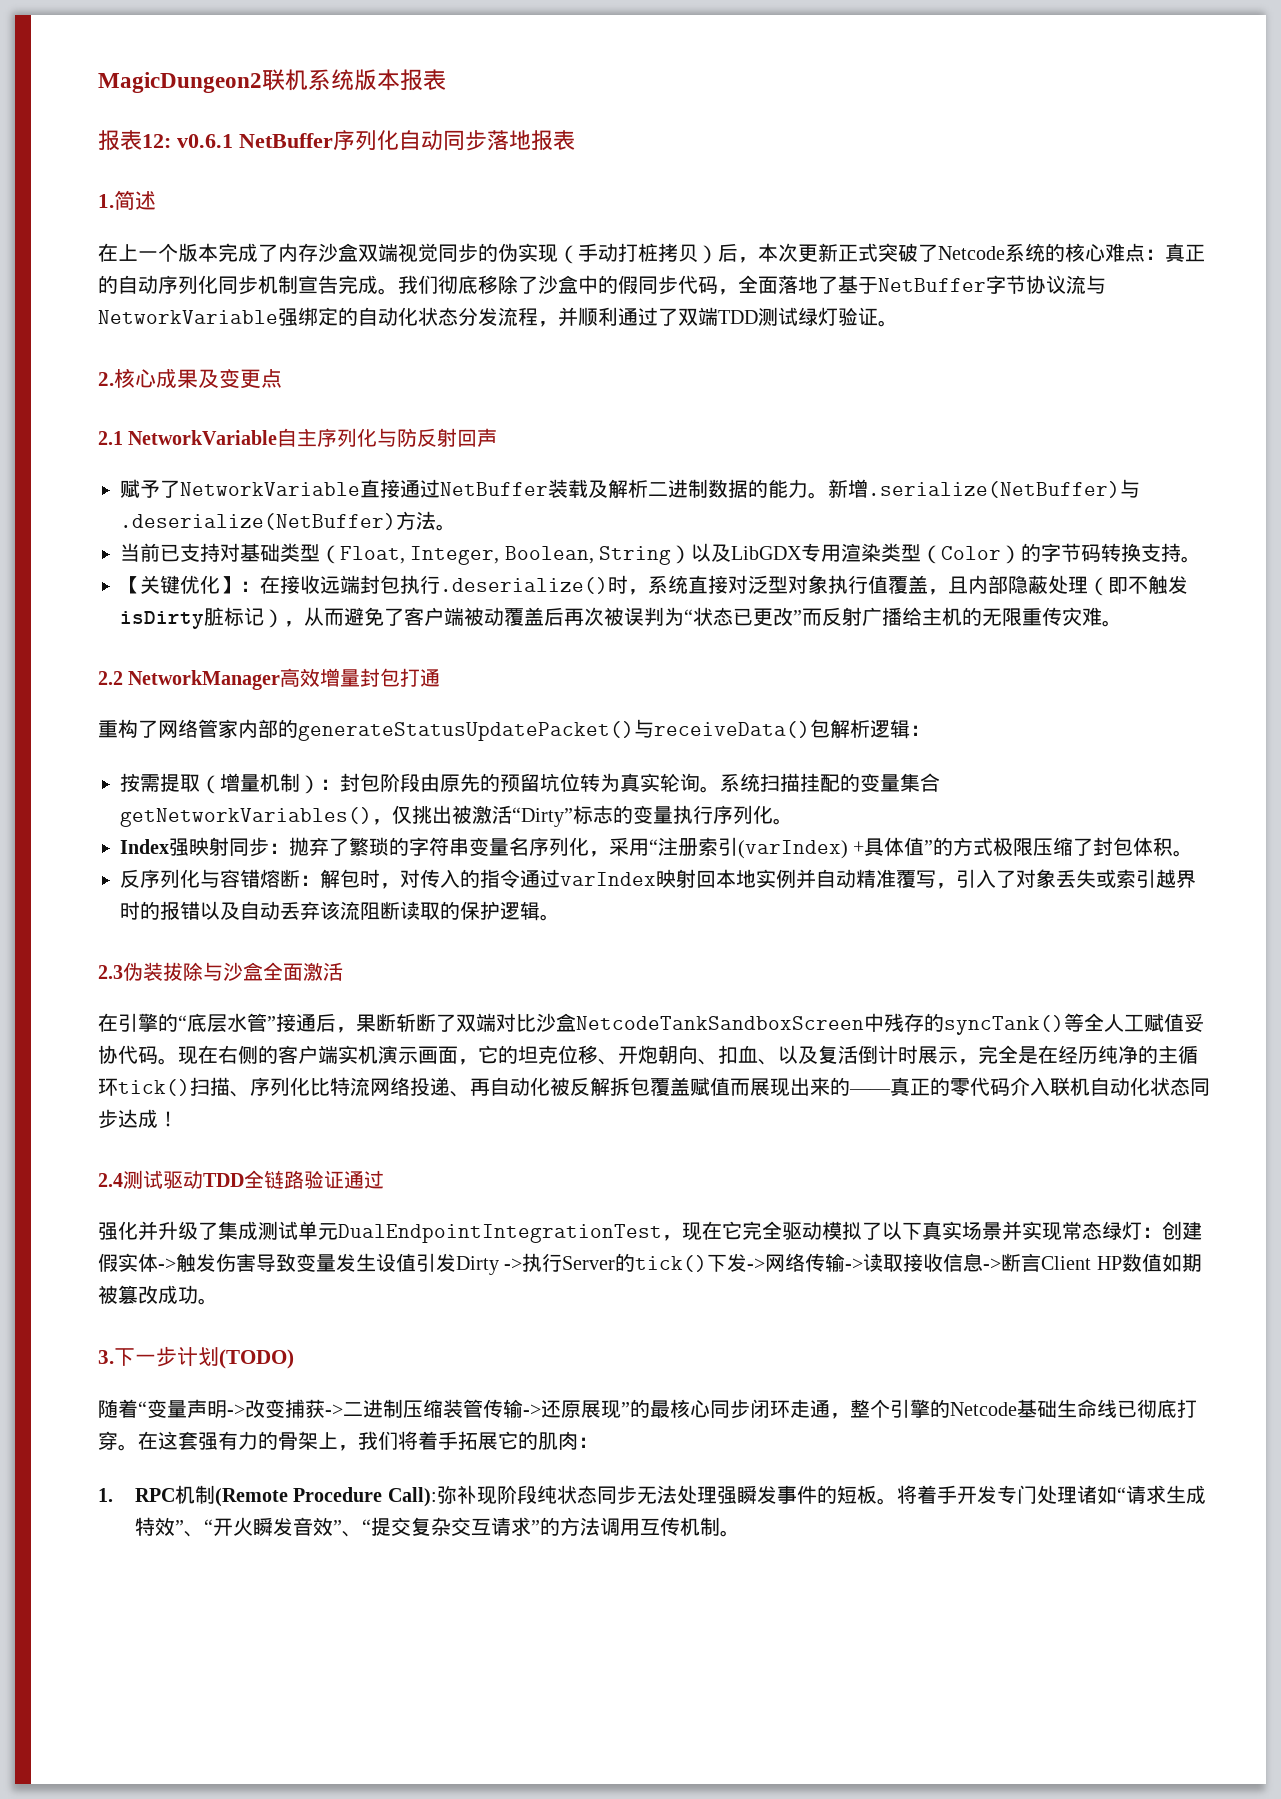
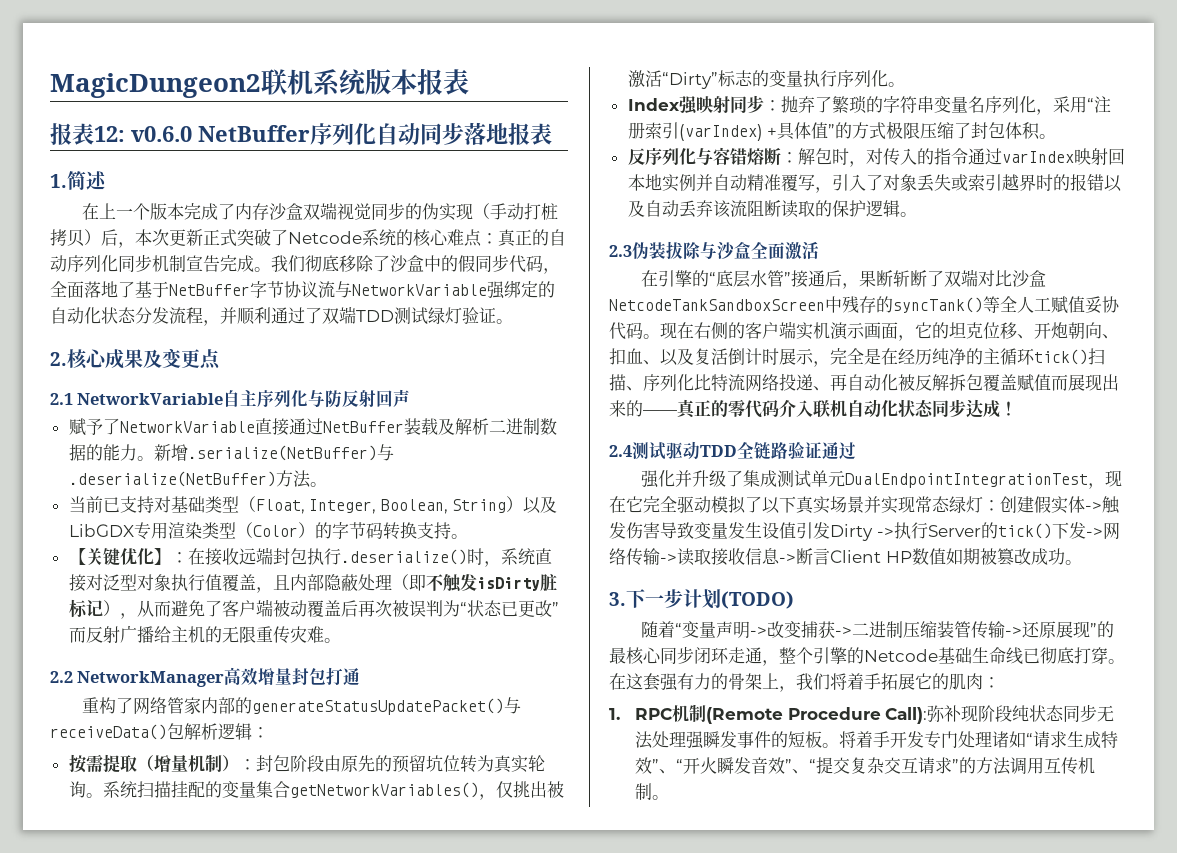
[177,134,233,148] v0.6.1 -> [131,126,192,142] v0.6.0

